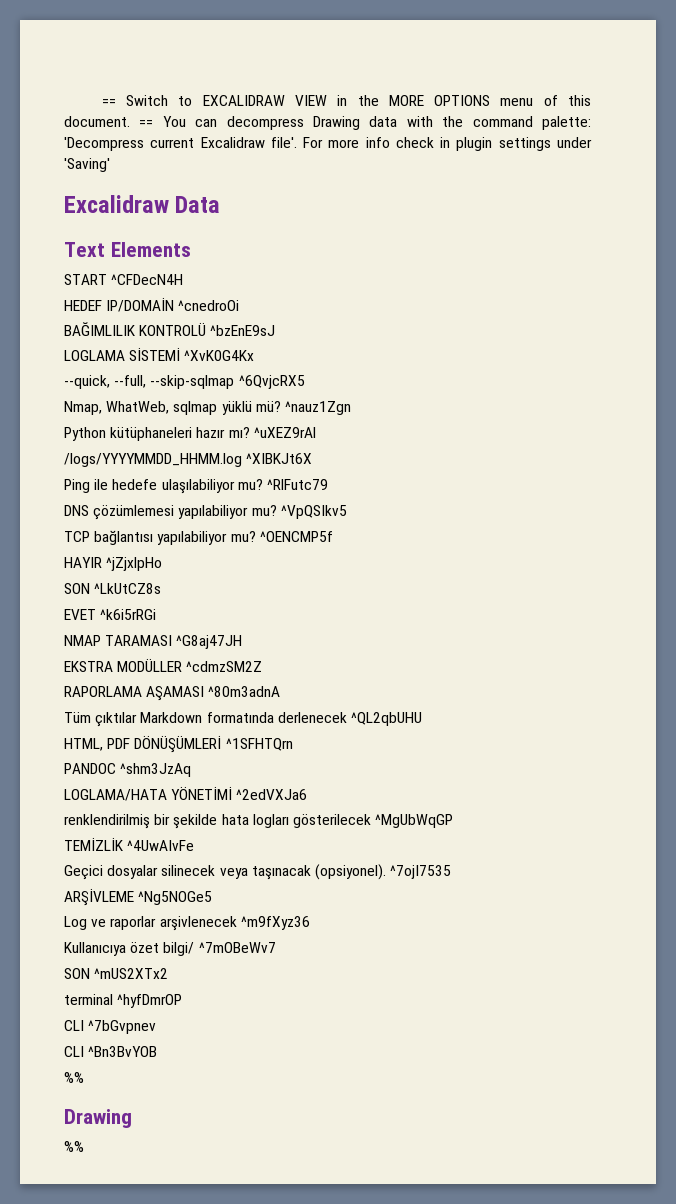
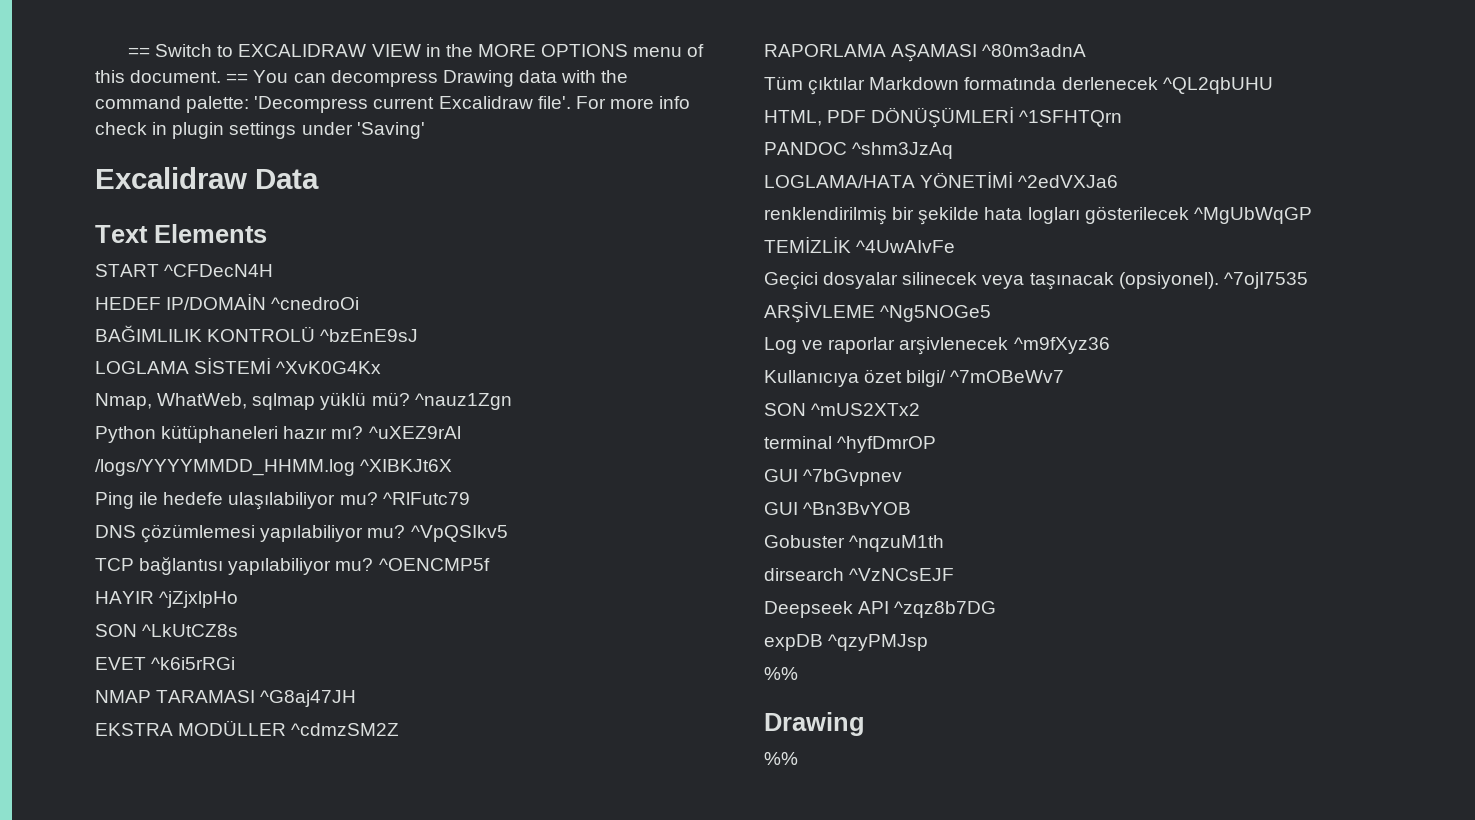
[64,375,305,389] // --quick, --full, --skip-sqlmap ^6QvjcRX5 -> (382, 367) none
[64,1020,84,1031] CLI -> [764,469,798,482] GUI
[64,1046,84,1057] CLI -> [764,502,798,515] GUI
(158, 1051) none -> [764,535,945,552] [764,568,955,581] [764,601,997,618] [764,634,929,651] // Gobuster ^nqzuM1th // dirsearch ^VzNCsEJF // Deepseek API ^zqz8b7DG // expDB ^qzyPMJsp

